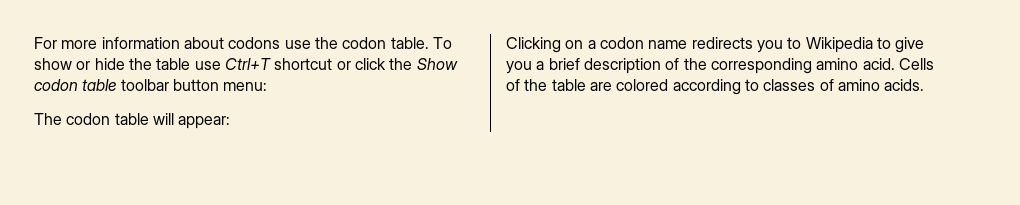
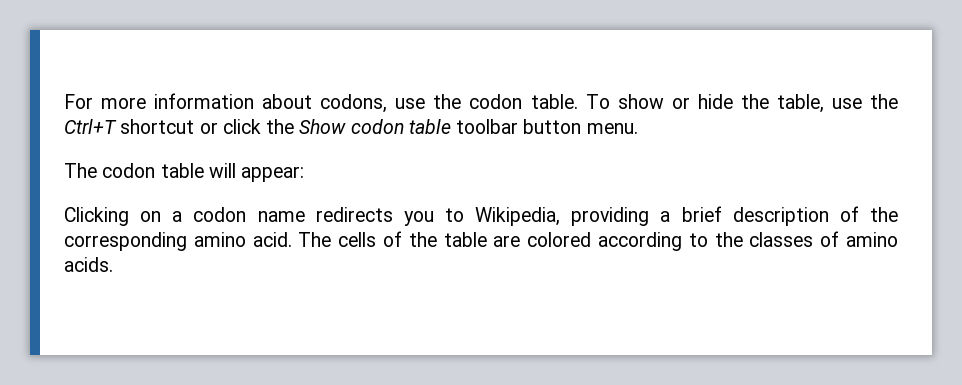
[228,37,281,49] codons -> [320,94,388,113] codons,
[156,58,221,70] table use -> [776,94,898,113] table, use the
[223,82,268,91] menu: -> [586,123,638,134] menu.
[805,37,925,53] [506,61,532,74] Wikipedia to give you -> [475,207,650,226] Wikipedia, providing
[898,58,934,70] Cells -> [298,232,377,247] The cells
(759, 85) none -> [714,232,743,247] the

